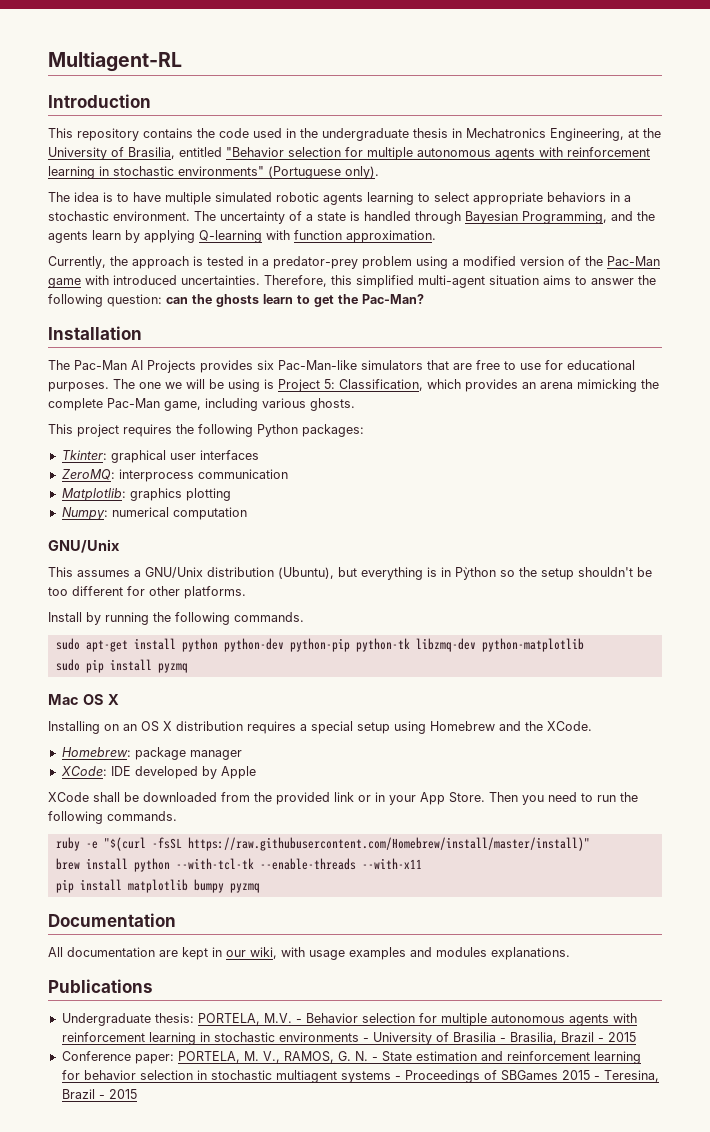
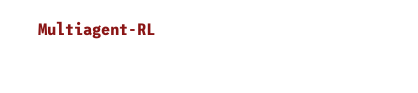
[48,94,151,108] [48,128,661,141] [48,147,650,160] [48,166,379,179] [48,192,631,205] [48,211,655,224] [48,230,436,243] [48,256,660,269] [48,275,656,288] [48,294,424,307] [48,326,142,340] [48,360,635,373] [48,379,659,392] [48,398,355,411] [48,424,364,437] [61,450,259,463] [61,469,288,482] [61,488,231,501] [61,507,247,520] [48,539,120,553] [48,567,652,580] [48,586,246,599] [48,612,304,625] [55,638,584,652] [55,659,188,673] [48,694,119,705] [48,721,592,734] [61,747,242,760] [60,766,256,779] [48,792,638,805] [48,811,177,824] [55,837,590,851] [55,858,422,872] [55,879,260,893] [48,913,176,927] [48,947,570,960] [48,979,153,993] [61,1013,637,1026] [61,1032,636,1045] [61,1051,641,1064] [61,1070,659,1083] [61,1089,137,1099] // Introduction // This repository contains the code used in the undergraduate thesis in Mechatronics Engineering, at the University of Brasilia, entitled "Behavior selection for multiple autonomous agents with reinforcement learning in stochastic environments" (Portuguese only). // The idea is to have multiple simulated robotic agents learning to select appropriate behaviors in a stochastic environment. The uncertainty of a state is handled through Bayesian Programming, and the agents learn by applying Q-learning with function approximation. // Currently, the approach is tested in a predator-prey problem using a modified version of the Pac-Man game with introduced uncertainties. Therefore, this simplified multi-agent situation aims to answer the following question: can the ghosts learn to get the Pac-Man? // Installation // The Pac-Man AI Projects provides six Pac-Man-like simulators that are free to use for educational purposes. The one we will be using is Project 5: Classification, which provides an arena mimicking the complete Pac-Man game, including various ghosts. // This project requires the following Python packages: // Tkinter: graphical user interfaces // ZeroMQ: interprocess communication // Matplotlib: graphics plotting // Numpy: numerical computation // GNU/Unix // This assumes a GNU/Unix distribution (Ubuntu), but everything is in Pỳthon so the setup shouldn't be too different for other platforms. // Install by running the following commands. // sudo apt-get install python python-dev python-pip python-tk libzmq-dev python-matplotlib // sudo pip install pyzmq // Mac OS X // Installing on an OS X distribution requires a special setup using Homebrew and the XCode. // Homebrew: package manager // XCode: IDE developed by Apple // XCode shall be downloaded from the provided link or in your App Store. Then you need to run the following commands. // ruby -e "$(curl -fsSL https://raw.githubusercontent.com/Homebrew/install/master/install)" // brew install python --with-tcl-tk --enable-threads --with-x11 // pip install matplotlib bumpy pyzmq // Documentation // All documentation are kept in our wiki, with usage examples and modules explanations. // Publications // Undergraduate thesis: PORTELA, M.V. - Behavior selection for multiple autonomous agents with reinforcement learning in stochastic environments - University of Brasilia - Brasilia, Brazil - 2015 // Conference paper: PORTELA, M. V., RAMOS, G. N. - State estimation and reinforcement learning for behavior selection in stochastic multiagent systems - Proceedings of SBGames 2015 - Teresina, Brazil - 2015 -> (155, 30) none

